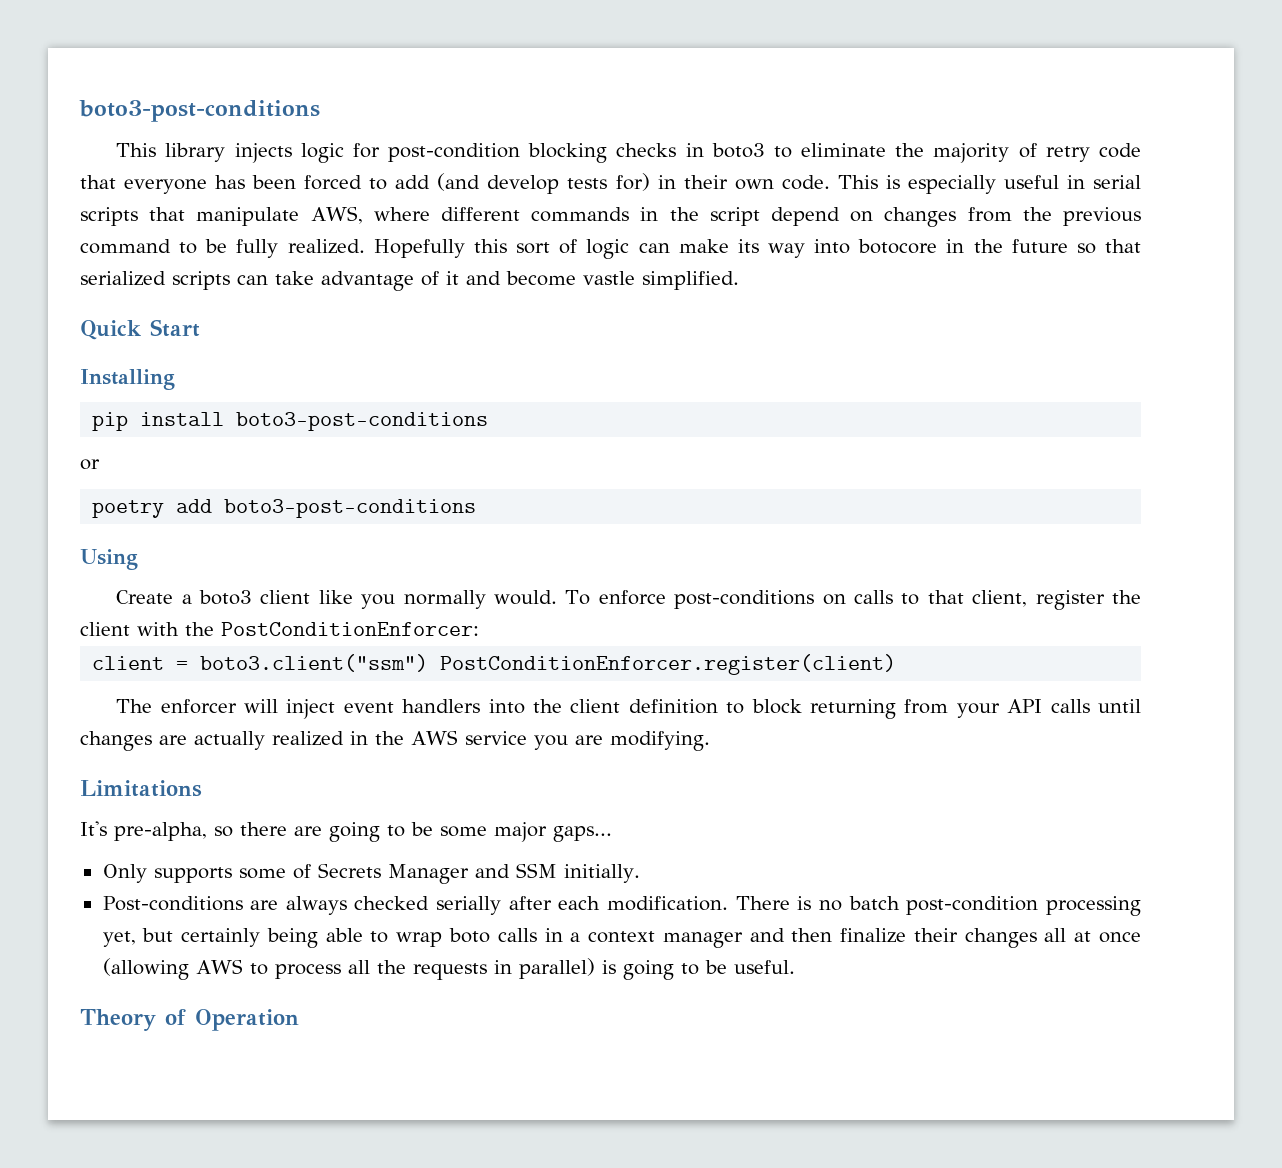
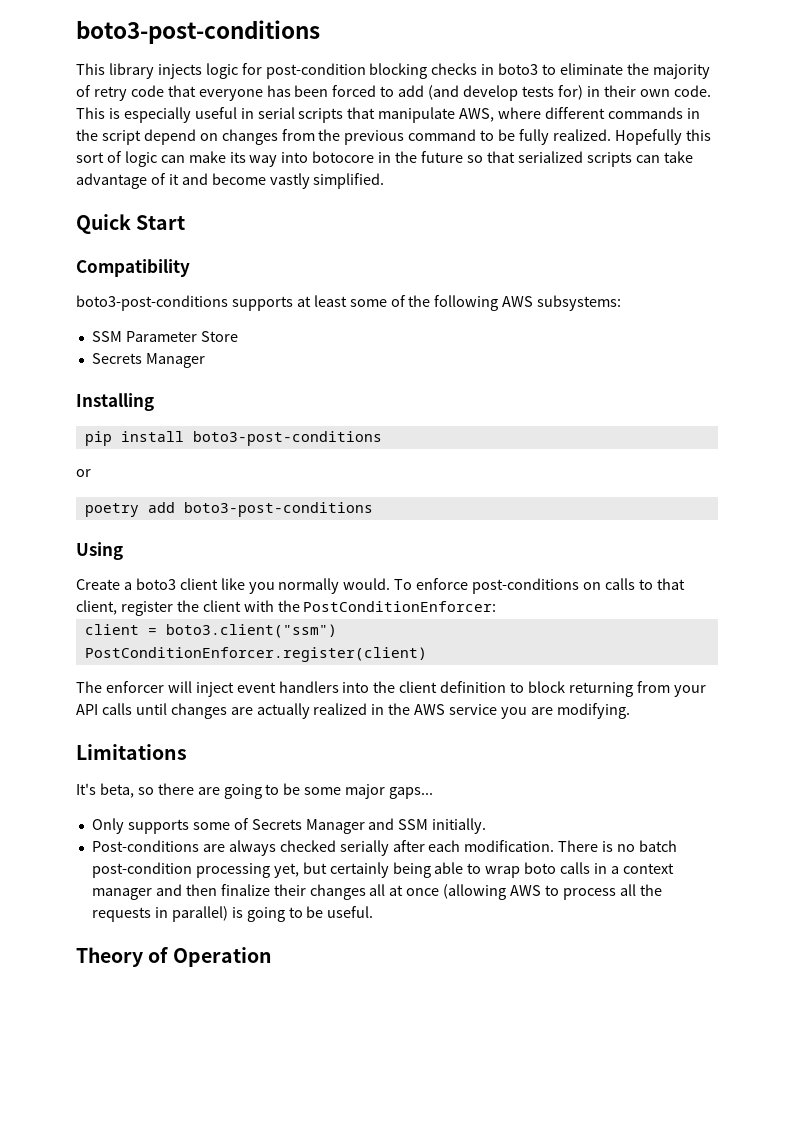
[583,271,635,285] vastle -> [269,173,310,189] vastly
(200, 328) none -> [76,259,190,277] [76,295,622,311] [91,331,238,342] [91,353,205,368] // Compatibility // boto3-post-conditions supports at least some of the following AWS subsystems: // SSM Parameter Store // Secrets Manager
(429, 663) none -> (337, 631) //
[114,822,207,841] pre-alpha, -> [99,783,134,798] beta,

